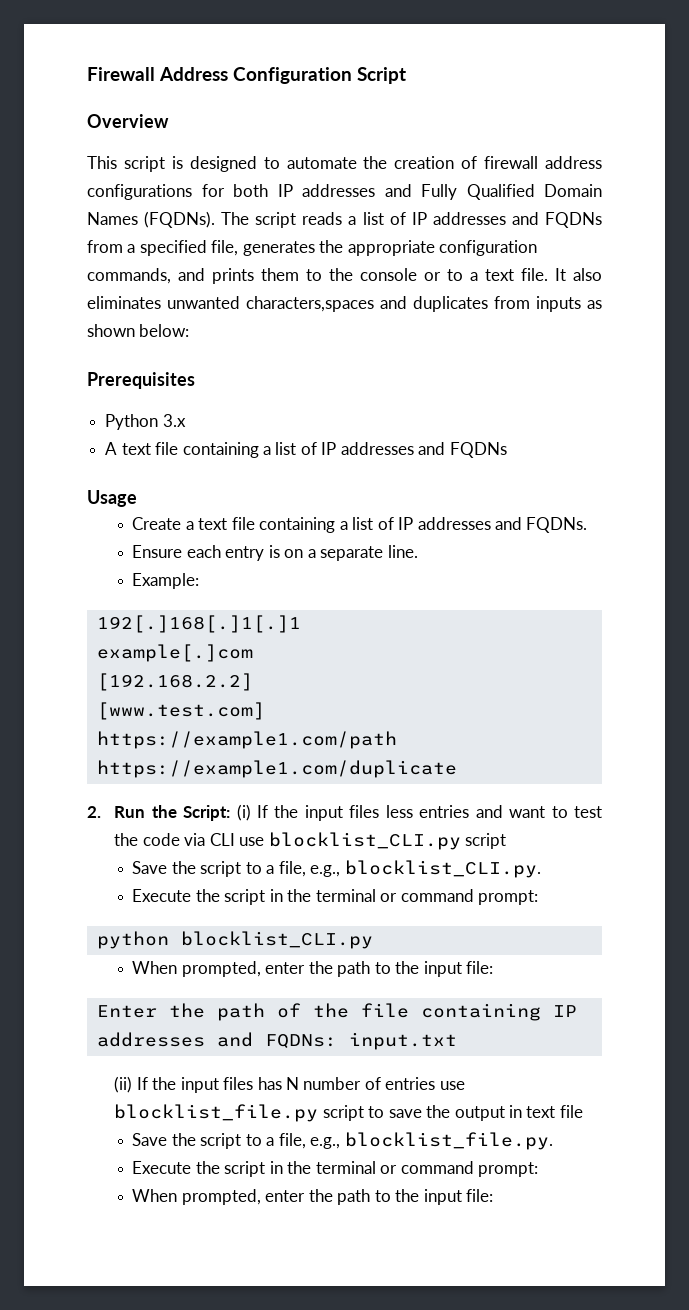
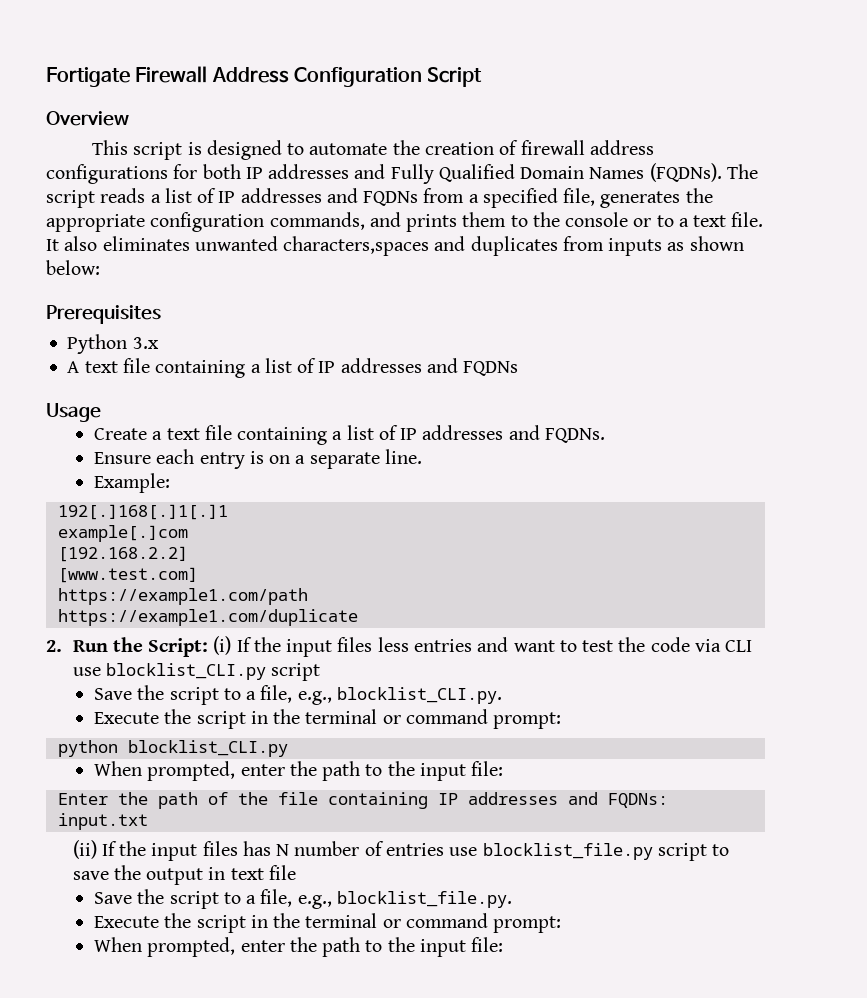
(87, 74) none -> [46,67,130,87] Fortigate

